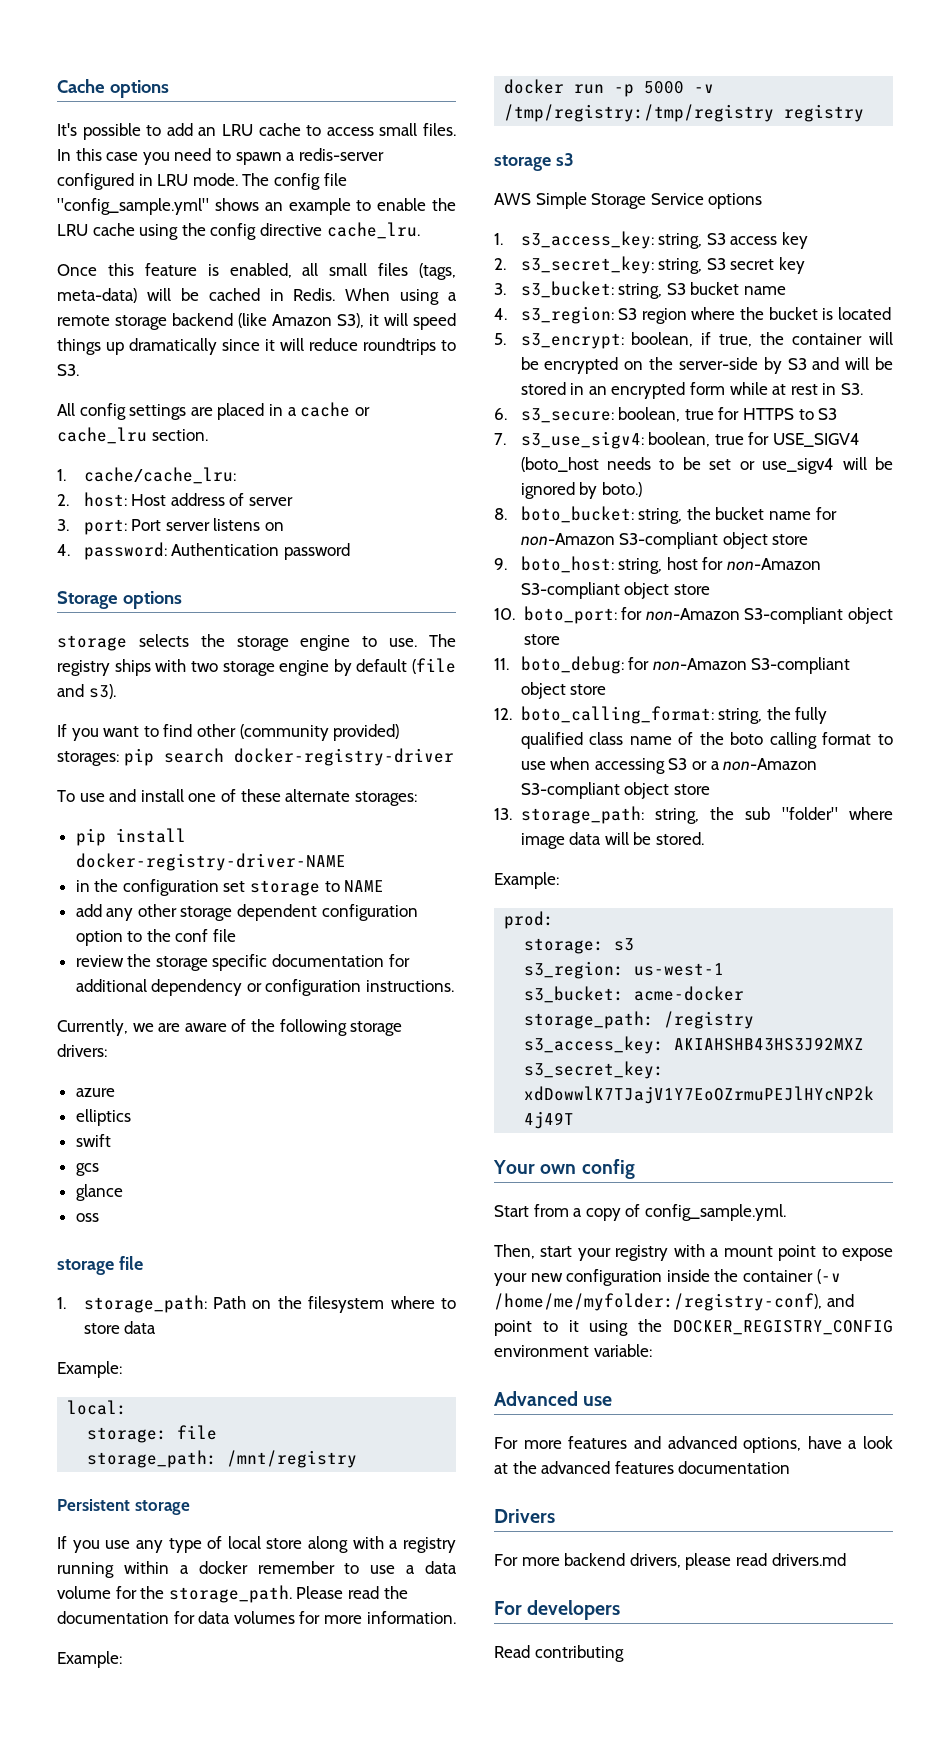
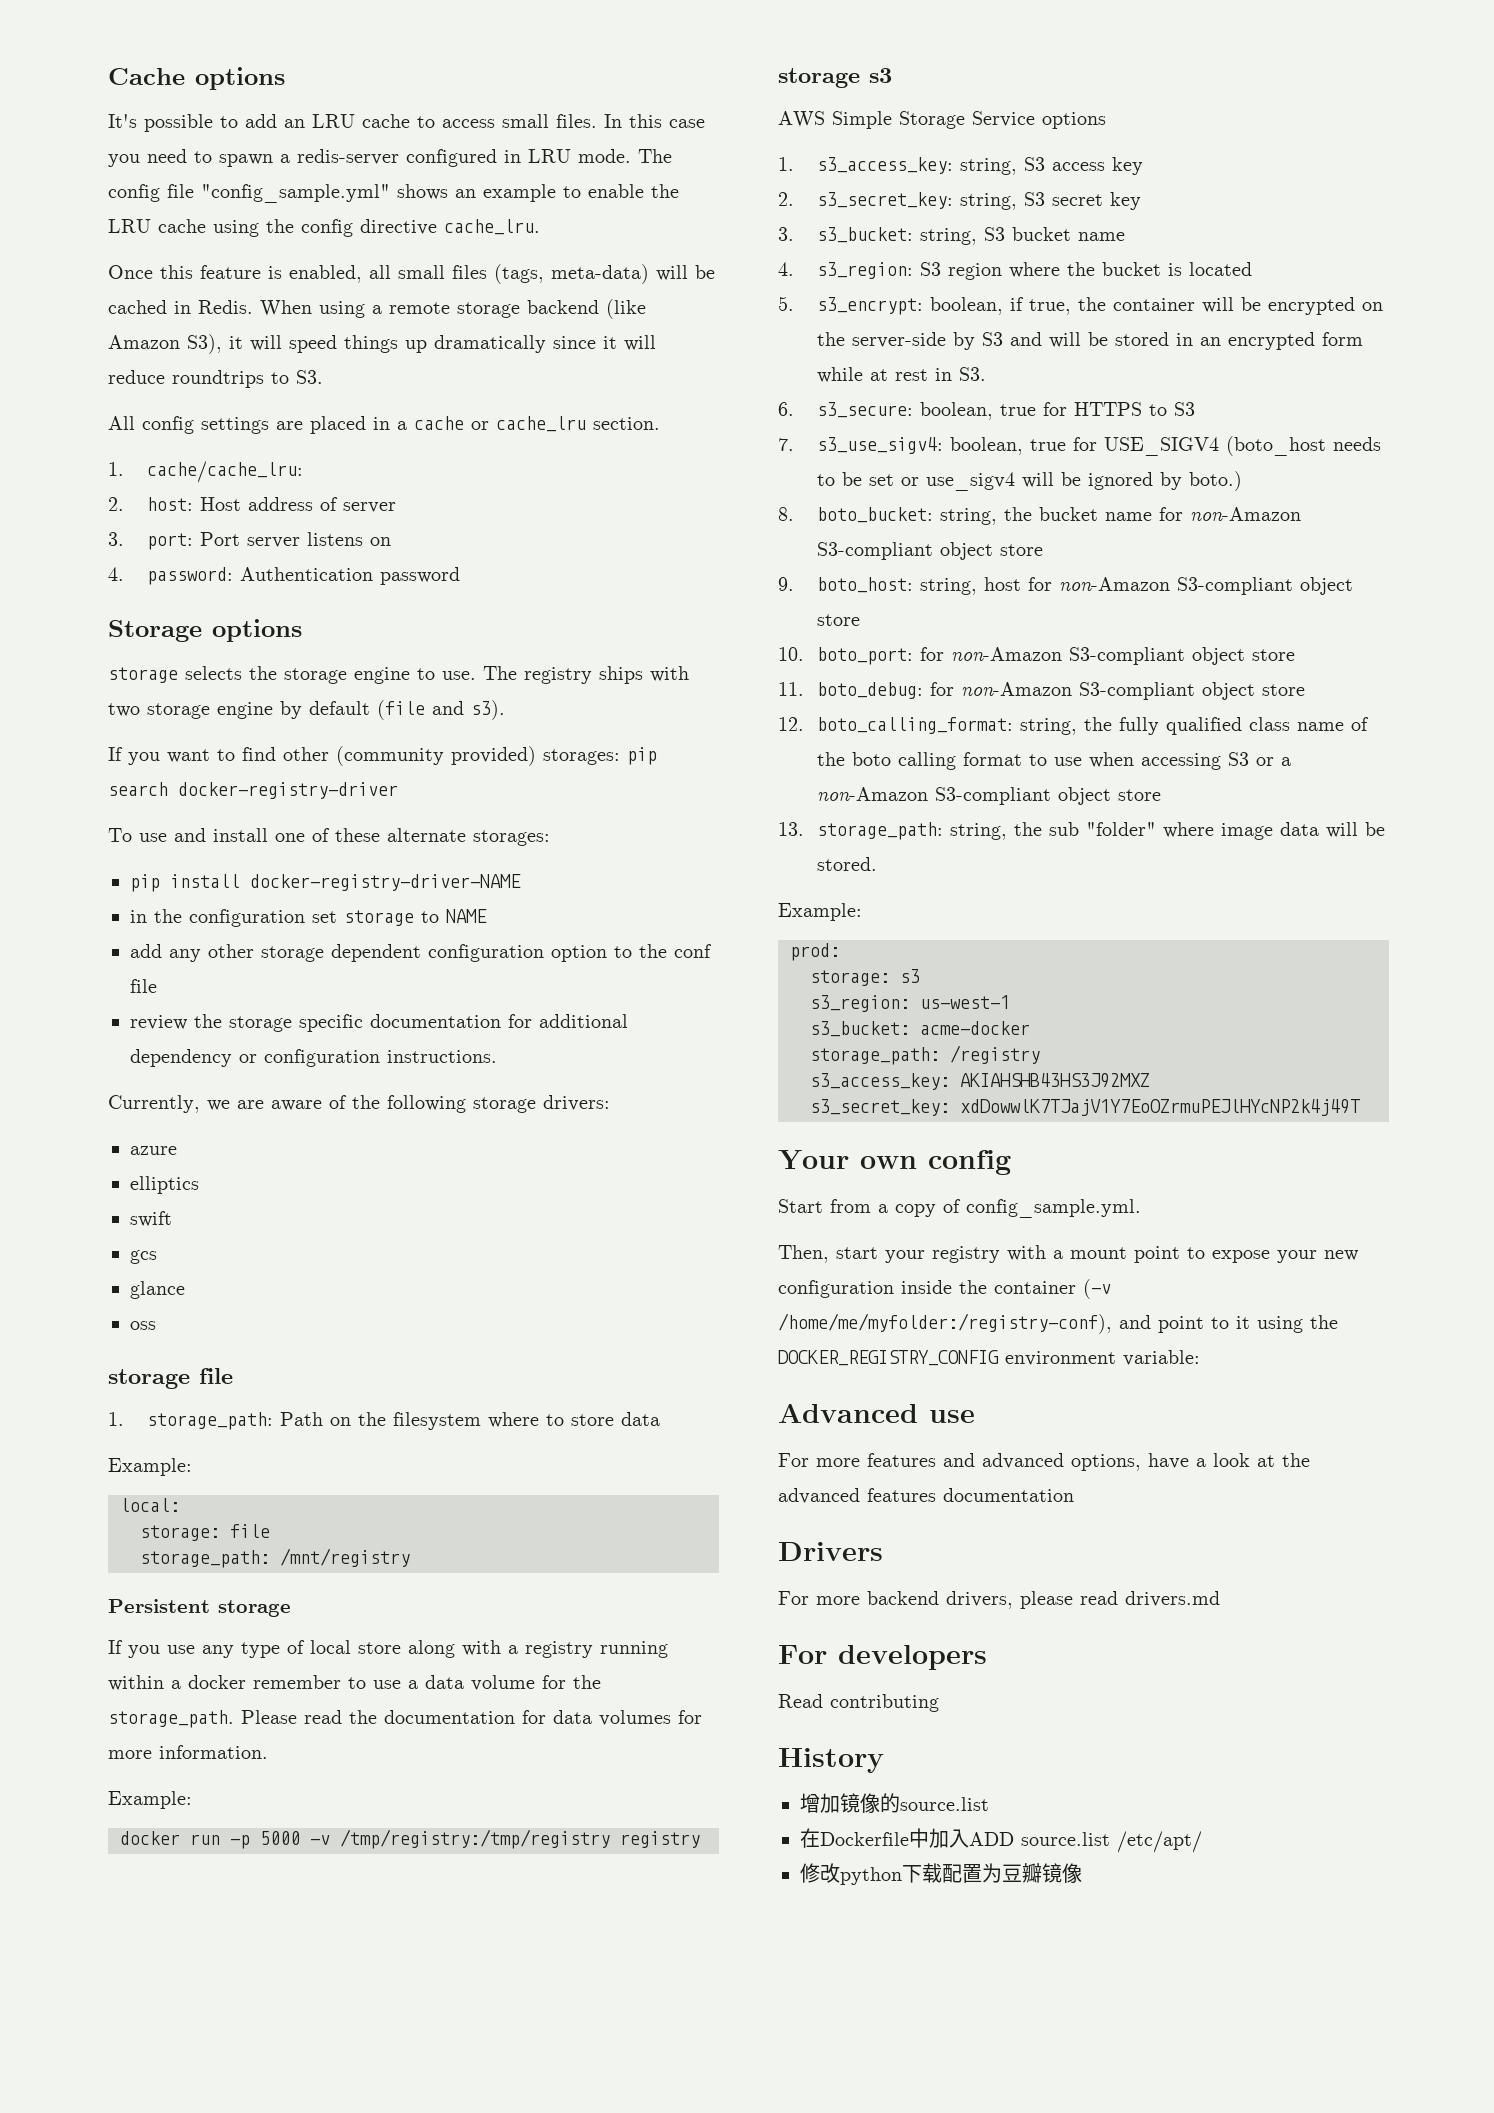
(624, 1653) none -> [778,1748,884,1773] [800,1793,989,1813] [800,1828,1202,1853] [800,1863,1082,1885] // History // 增加镜像的source.list // 在Dockerfile中加入ADD source.list /etc/apt/ // 修改python下载配置为豆瓣镜像

